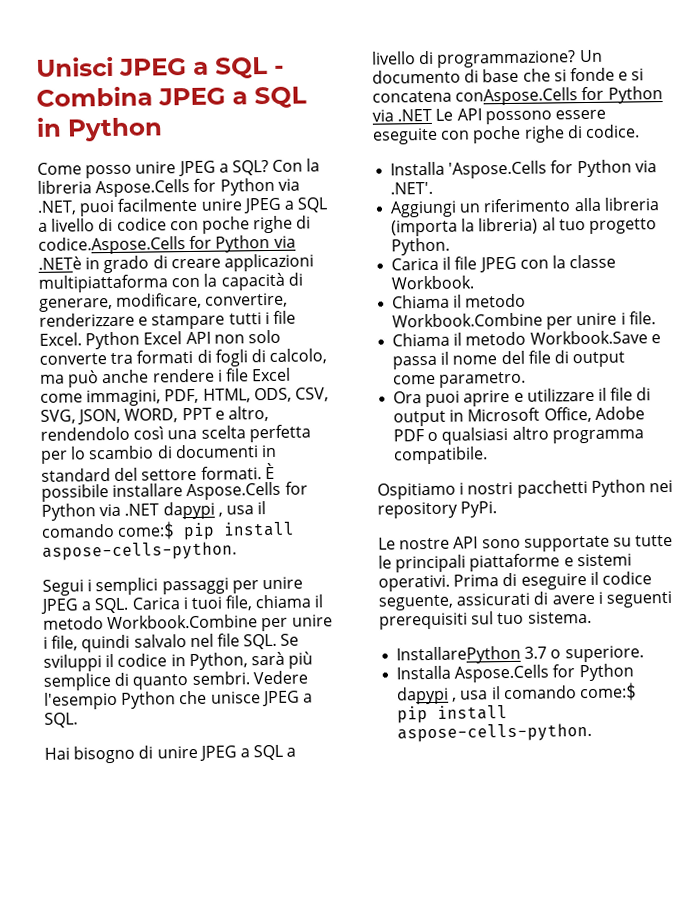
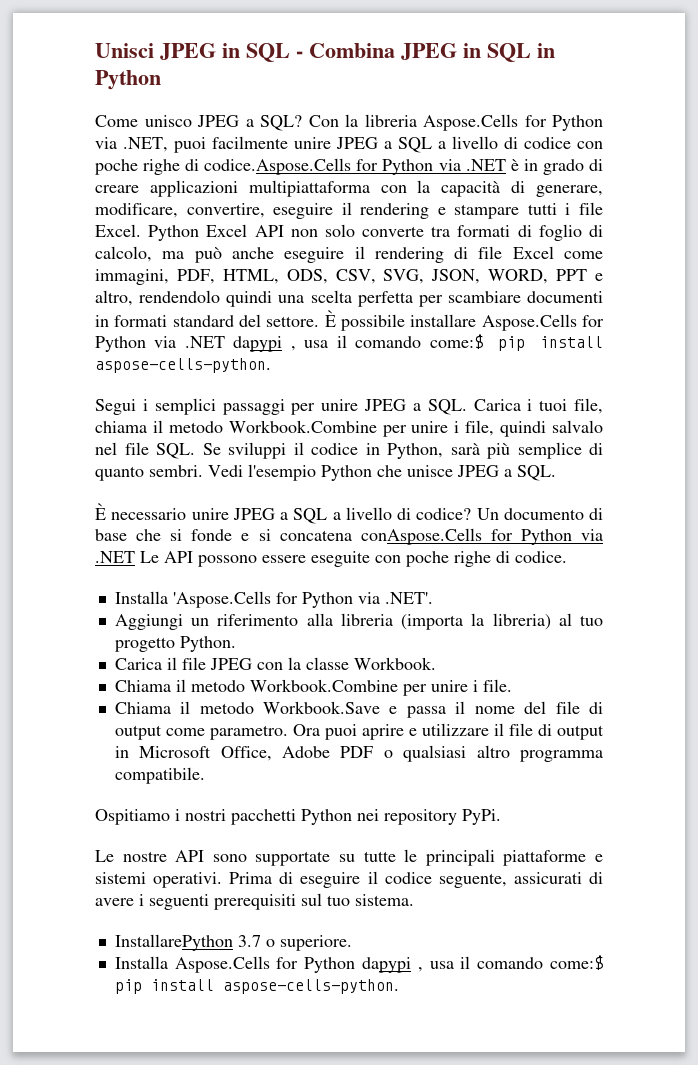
[193,61,209,75] a -> [222,43,240,58] in
[232,91,248,105] a -> [463,43,481,58] in
[85,161,177,179] posso unire -> [144,115,192,127] unisco
[38,256,82,270] .NETè -> [465,159,519,171] .NET è
[39,312,135,327] renderizzare -> [273,202,430,219] eseguire il rendering
[214,349,248,367] fogli -> [538,224,582,241] foglio
[151,368,223,383] rendere i -> [284,246,469,263] eseguire il rendering di
[133,426,165,440] così -> [226,291,273,307] quindi
[70,445,173,460] lo scambio di -> [447,291,521,303] scambiare
(277, 451) none -> [114,315,168,327] formati
[141,466,262,481] settore formati. -> [266,316,320,327] settore.
[252,670,308,685] Vedere -> [208,465,243,477] Vedi
[44,744,297,764] [371,50,577,68] Hai bisogno di unire JPEG a SQL a livello di programmazione? -> [95,503,472,524] È necessario unire JPEG a SQL a livello di codice?
(527, 379) // -> (288, 732) none

